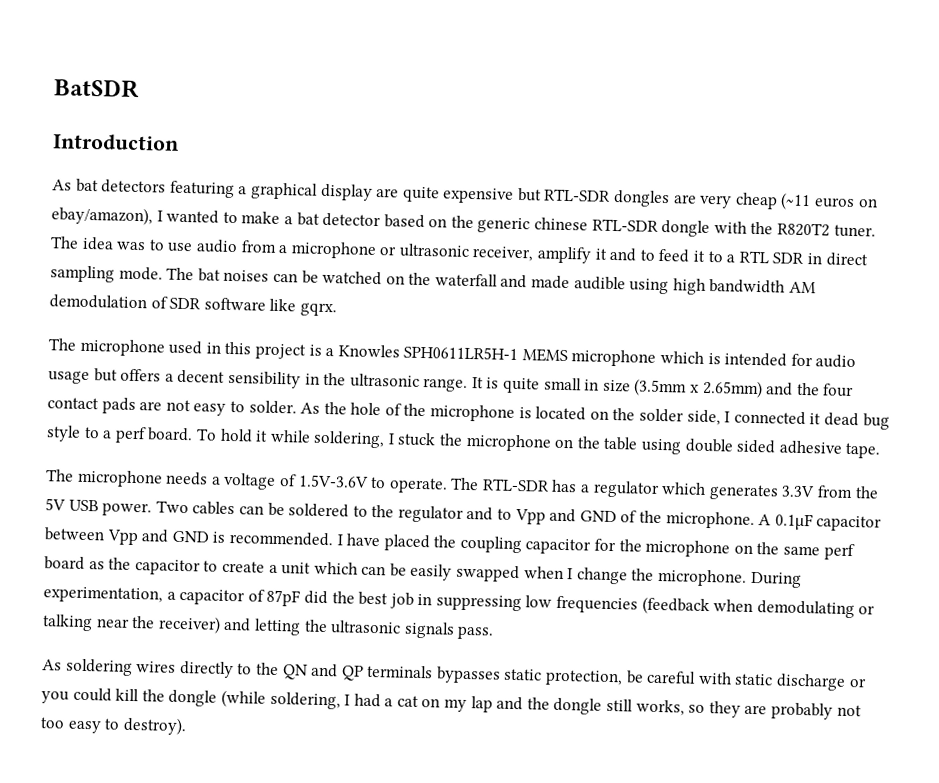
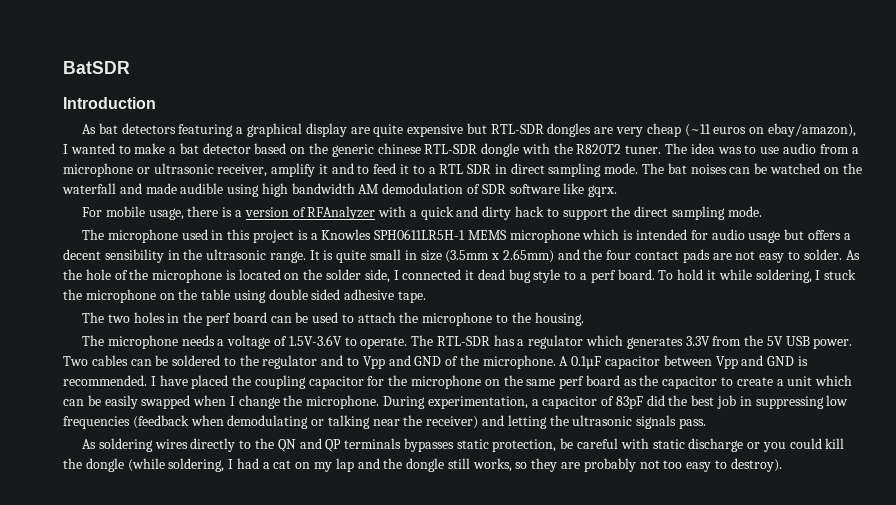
(337, 309) none -> [82,206,762,220] // For mobile usage, there is a version of RFAnalyzer with a quick and dirty hack to support the direct sampling mode.
(881, 450) none -> [82,312,584,326] // The two holes in the perf board can be used to attach the microphone to the housing.
[266,589,302,607] 87pF -> [615,396,643,409] 83pF

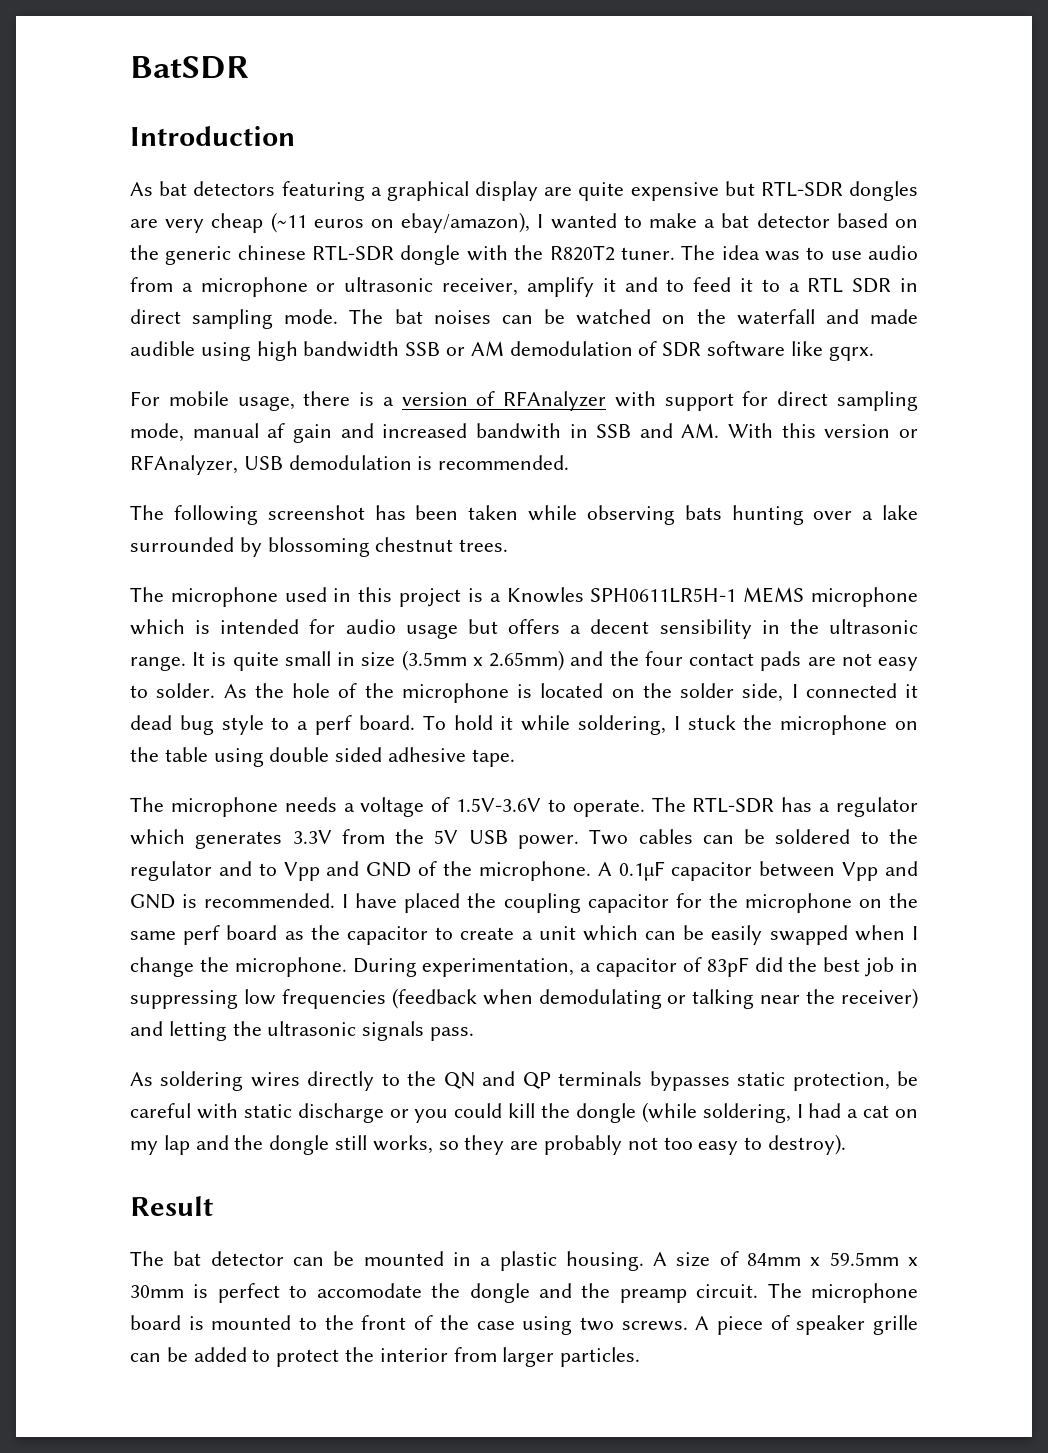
(355, 188) none -> [405,342,466,356] SSB or
[409,206,762,220] a quick and dirty hack to support the direct sampling mode. -> [664,391,918,411] [130,423,918,443] [130,455,570,475] [130,505,919,525] [130,537,509,557] support for direct sampling mode, manual af gain and increased bandwith in SSB and AM. With this version or RFAnalyzer, USB demodulation is recommended. // The following screenshot has been taken while observing bats hunting over a lake surrounded by blossoming chestnut trees.
[82,312,584,326] // The two holes in the perf board can be used to attach the microphone to the housing. -> (515, 758) none
(782, 465) none -> [130,1196,213,1216] [130,1251,918,1271] [130,1283,918,1303] [130,1315,918,1335] [130,1347,641,1367] // Result // The bat detector can be mounted in a plastic housing. A size of 84mm x 59.5mm x 30mm is perfect to accomodate the dongle and the preamp circuit. The microphone board is mounted to the front of the case using two screws. A piece of speaker grille can be added to protect the interior from larger particles.

